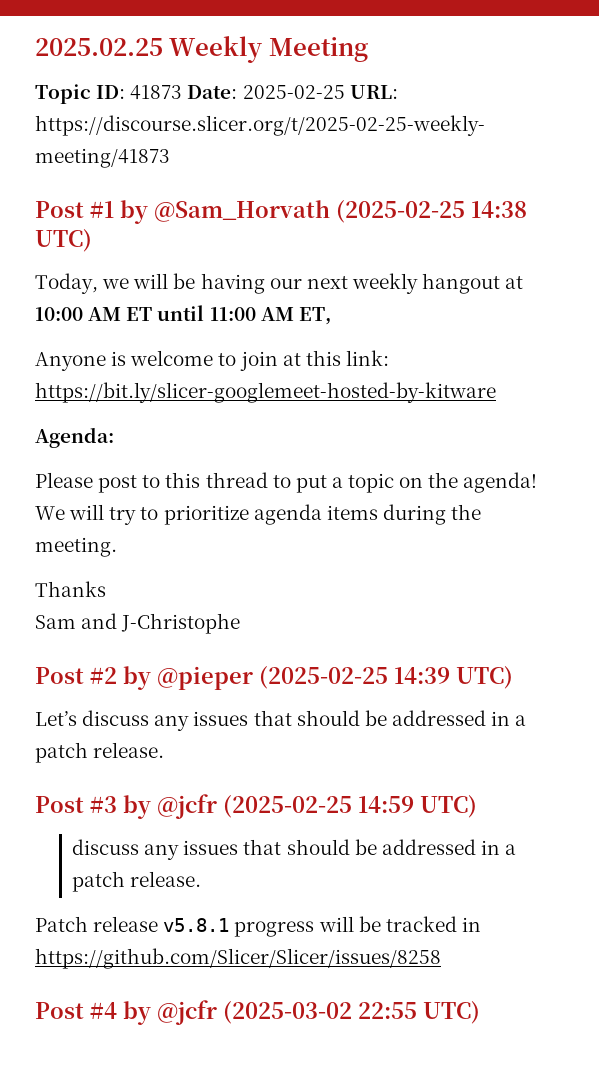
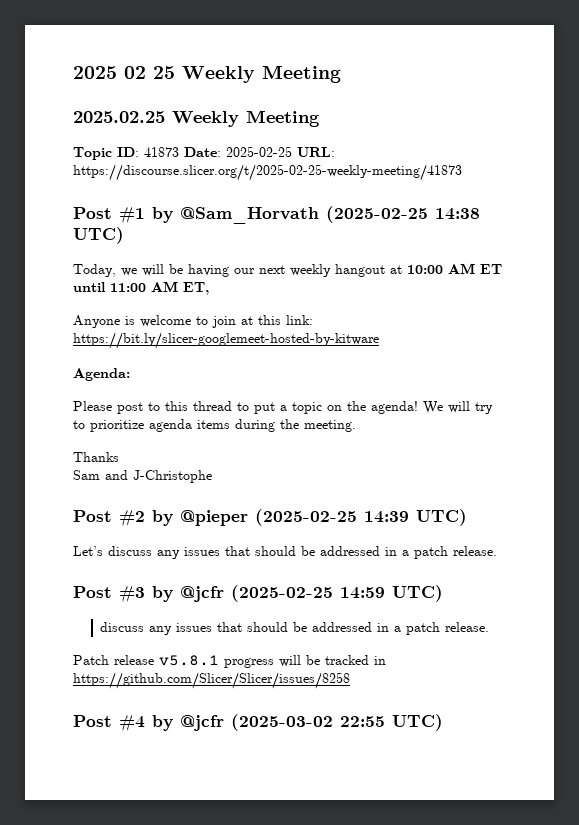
(35, 47) none -> [73,65,341,83] 2025 02 25 Weekly Meeting //

